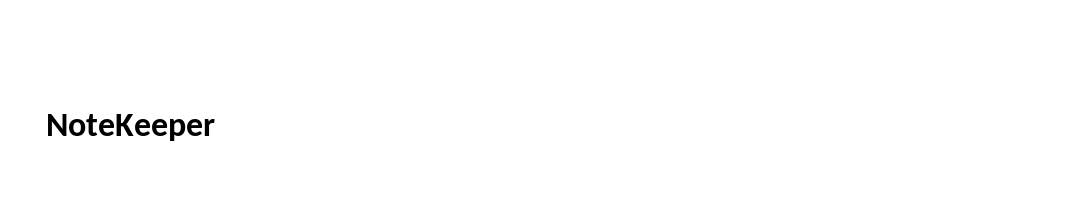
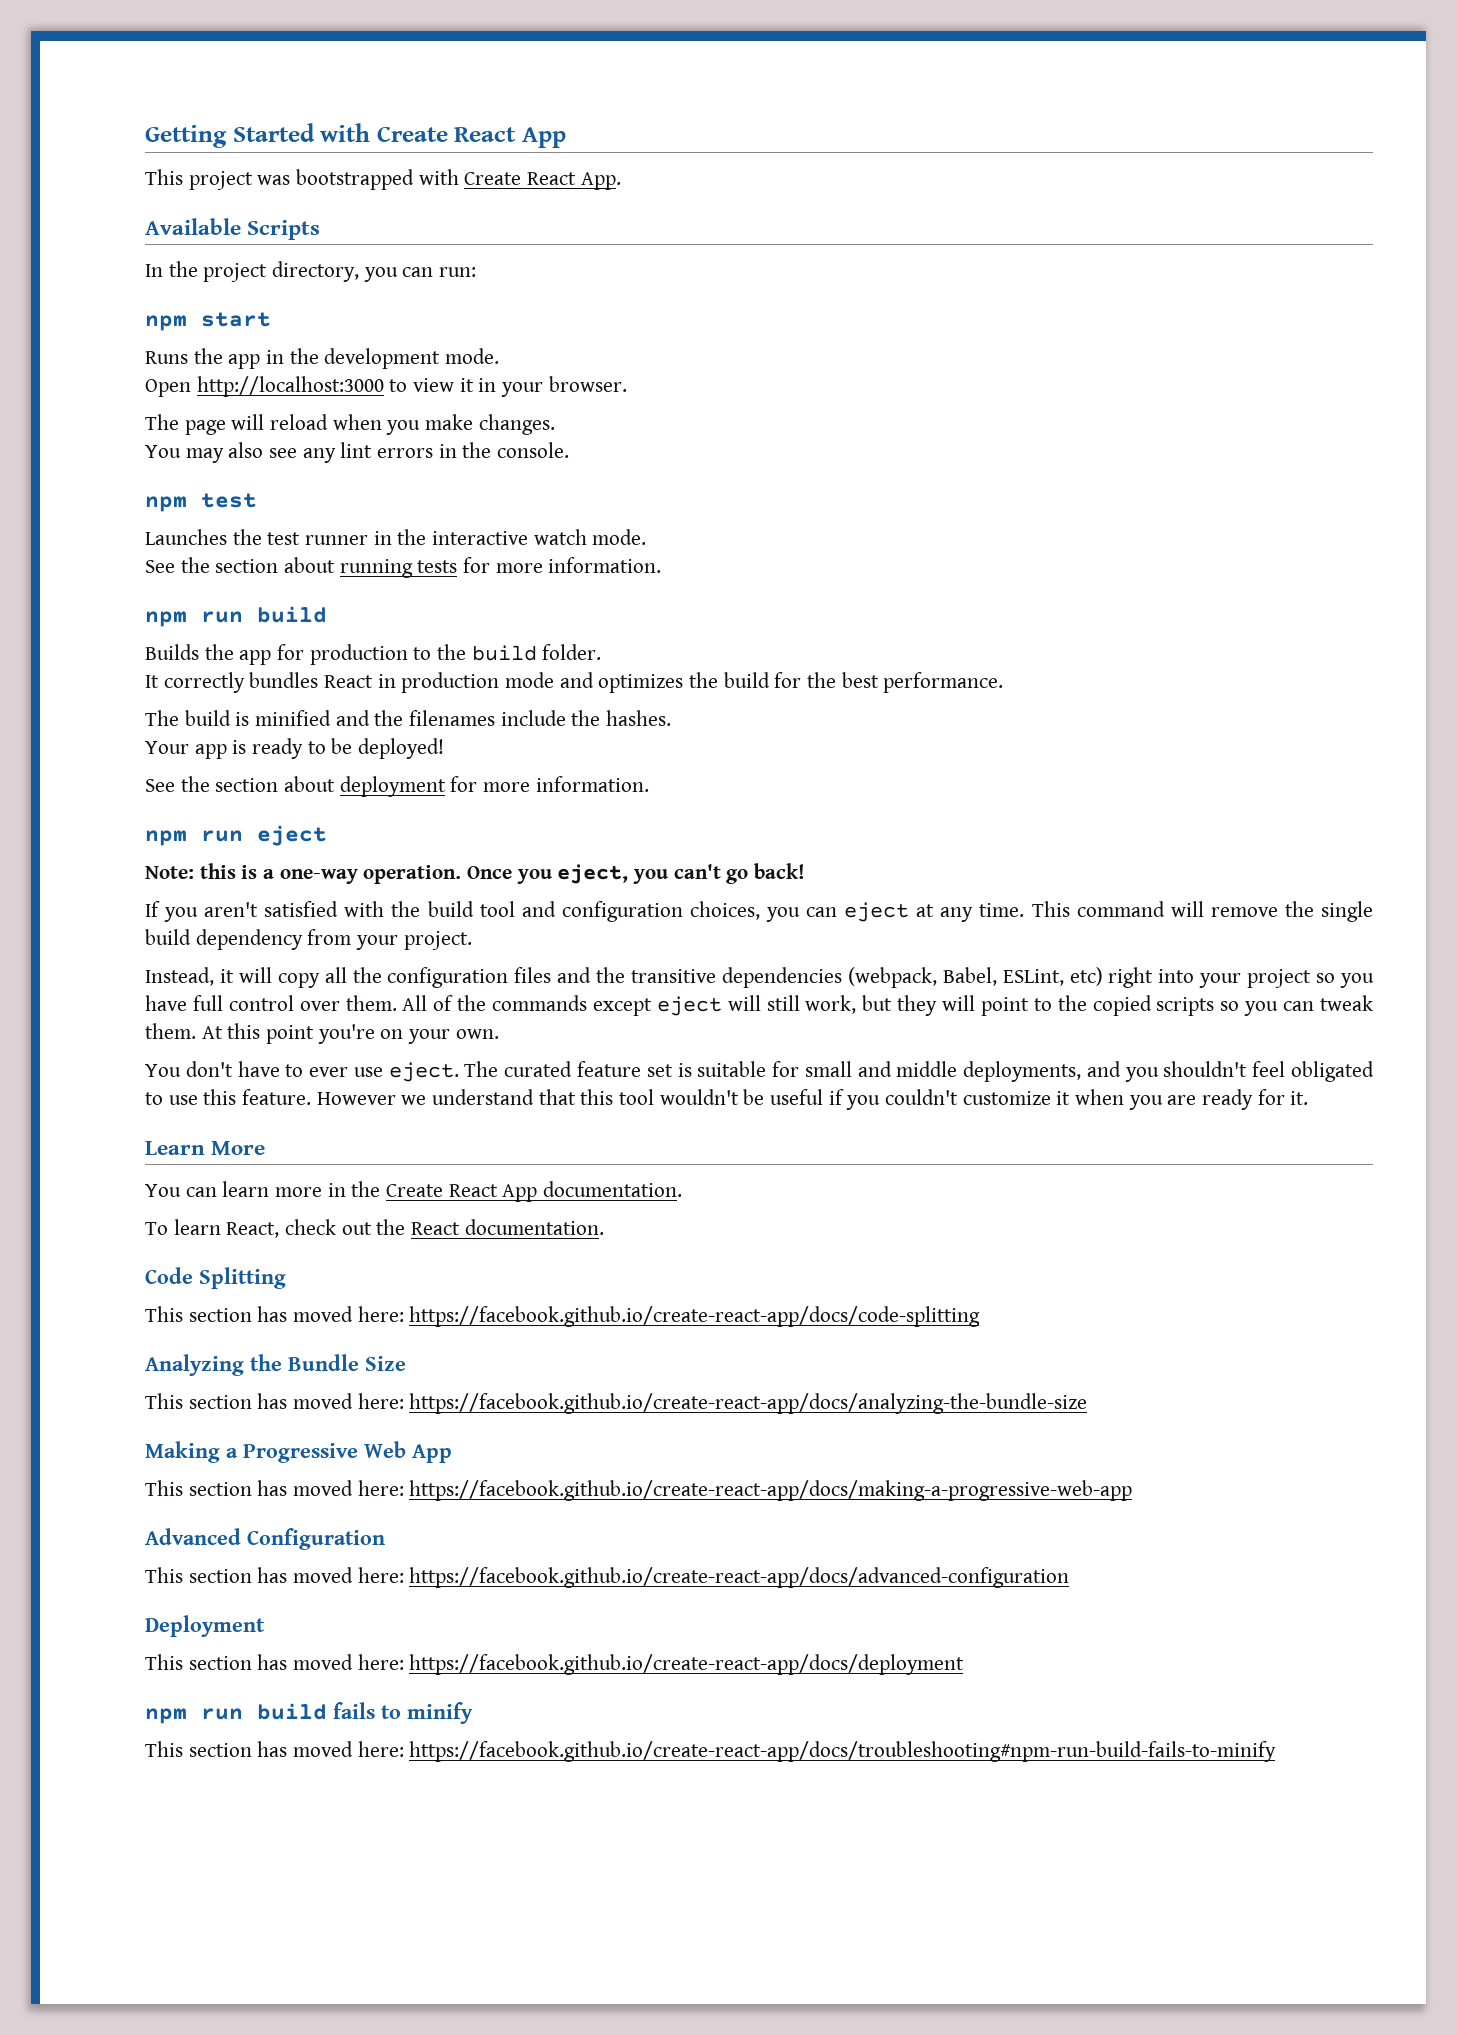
[46,114,215,141] NoteKeeper -> [145,123,567,148] [145,169,621,190] [145,218,321,240] [145,261,477,282] [145,312,271,331] [145,348,500,369] [145,376,627,397] [145,414,555,435] [145,442,570,463] [145,493,257,512] [145,529,647,545] [145,557,662,578] [145,606,327,627] [145,644,602,665] [145,672,1004,693] [145,710,672,726] [145,738,445,759] [145,776,649,797] [145,825,327,846] [145,863,806,884] [145,901,1373,922] [145,929,472,950] [145,967,1375,988] [145,995,1374,1016] [145,1023,499,1044] [145,1061,1374,1082] [145,1089,1309,1110] [145,1141,266,1155] [145,1181,683,1202] [145,1219,604,1238] [145,1267,286,1289] [145,1306,981,1327] [145,1354,406,1376] [145,1393,1088,1414] [145,1441,452,1463] [145,1480,1133,1501] [145,1528,385,1550] [145,1567,1070,1588] [145,1615,265,1637] [145,1654,965,1675] [145,1702,473,1724] [145,1741,1277,1762] Getting Started with Create React App // This project was bootstrapped with Create React App. // Available Scripts // In the project directory, you can run: // npm start // Runs the app in the development mode. // Open http://localhost:3000 to view it in your browser. // The page will reload when you make changes. // You may also see any lint errors in the console. // npm test // Launches the test runner in the interactive watch mode. // See the section about running tests for more information. // npm run build // Builds the app for production to the build folder. // It correctly bundles React in production mode and optimizes the build for the best performance. // The build is minified and the filenames include the hashes. // Your app is ready to be deployed! // See the section about deployment for more information. // npm run eject // Note: this is a one-way operation. Once you eject, you can't go back! // If you aren't satisfied with the build tool and configuration choices, you can eject at any time. This command will remove the single build dependency from your project. // Instead, it will copy all the configuration files and the transitive dependencies (webpack, Babel, ESLint, etc) right into your project so you have full control over them. All of the commands except eject will still work, but they will point to the copied scripts so you can tweak them. At this point you're on your own. // You don't have to ever use eject. The curated feature set is suitable for small and middle deployments, and you shouldn't feel obligated to use this feature. However we understand that this tool wouldn't be useful if you couldn't customize it when you are ready for it. // Learn More // You can learn more in the Create React App documentation. // To learn React, check out the React documentation. // Code Splitting // This section has moved here: https://facebook.github.io/create-react-app/docs/code-splitting // Analyzing the Bundle Size // This section has moved here: https://facebook.github.io/create-react-app/docs/analyzing-the-bundle-size // Making a Progressive Web App // This section has moved here: https://facebook.github.io/create-react-app/docs/making-a-progressive-web-app // Advanced Configuration // This section has moved here: https://facebook.github.io/create-react-app/docs/advanced-configuration // Deployment // This section has moved here: https://facebook.github.io/create-react-app/docs/deployment // npm run build fails to minify // This section has moved here: https://facebook.github.io/create-react-app/docs/troubleshooting#npm-run-build-fails-to-minify

